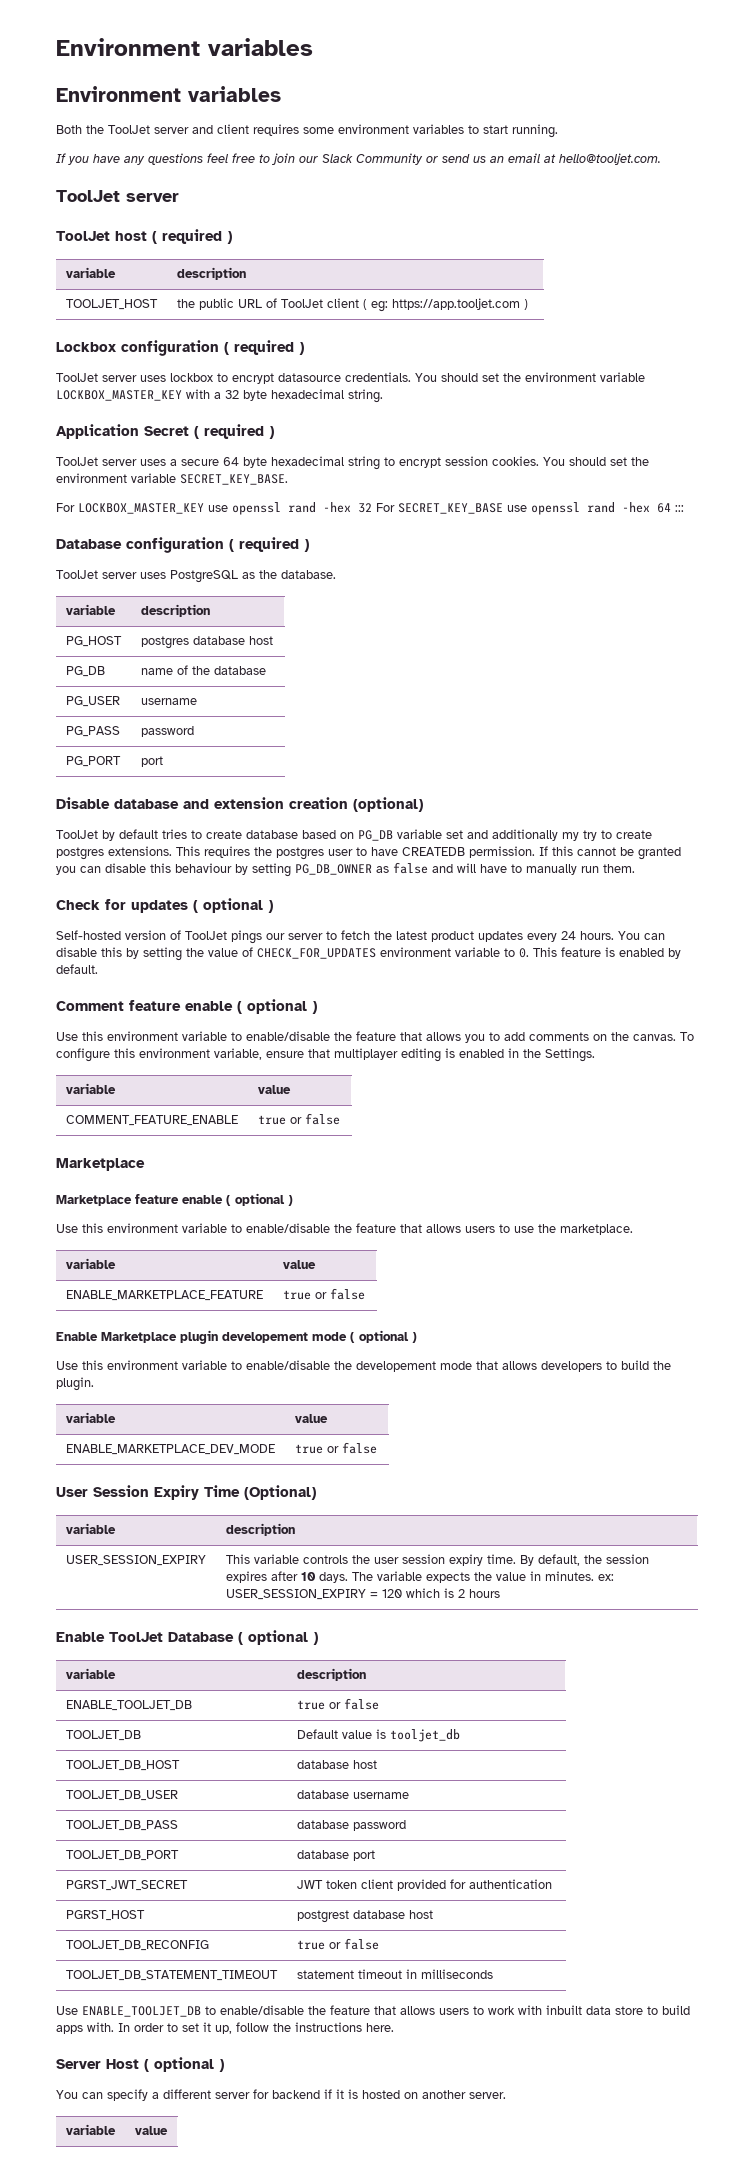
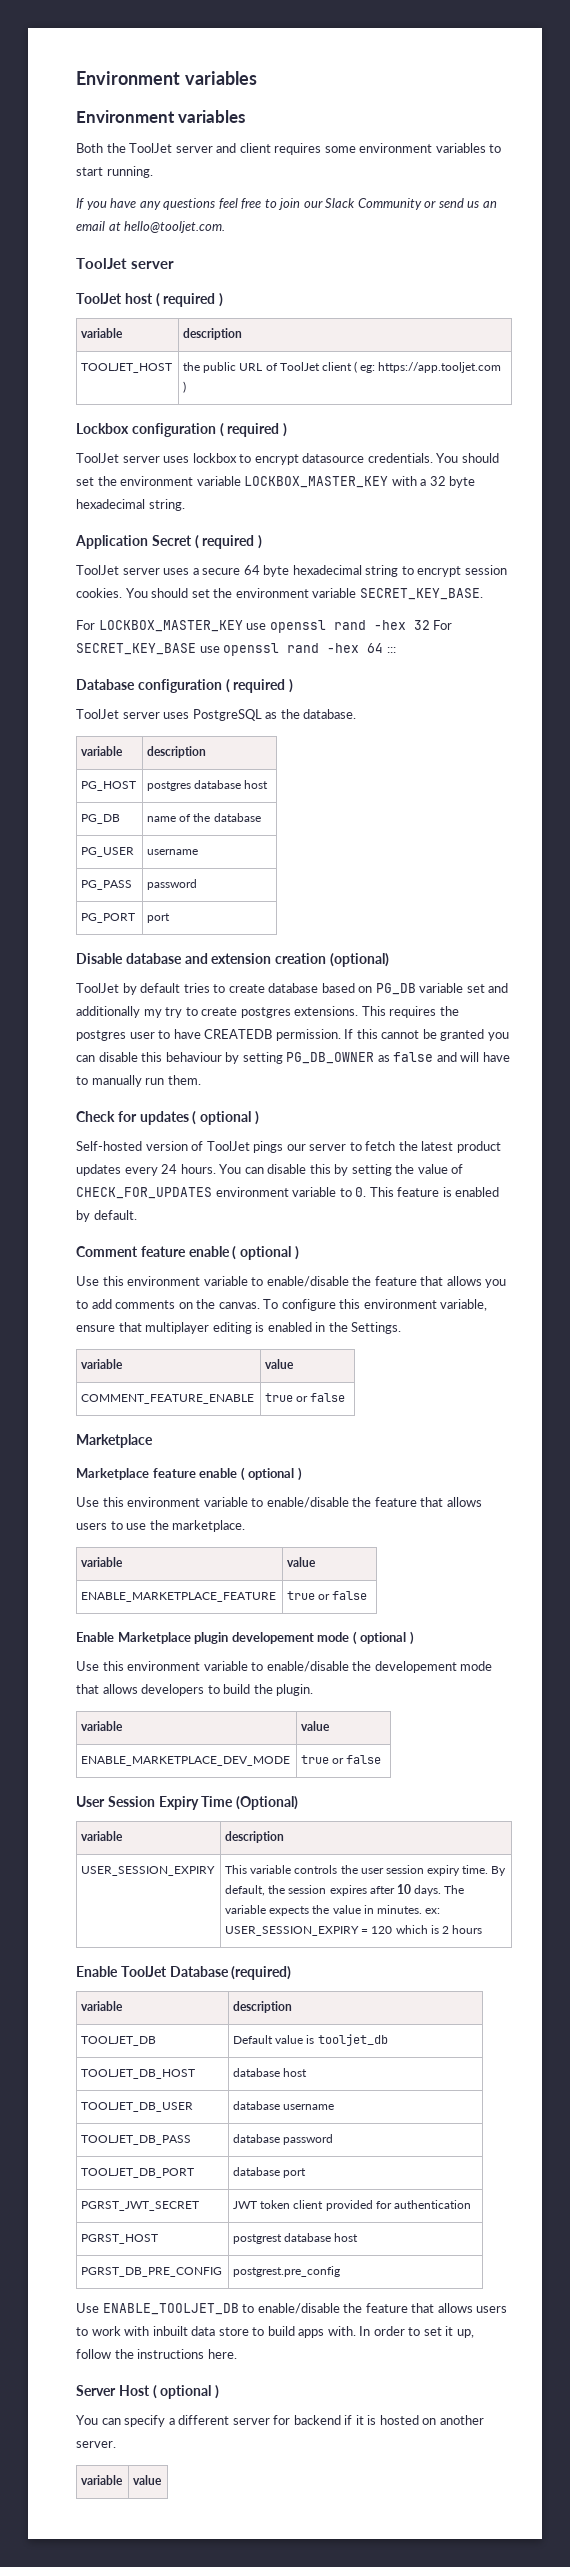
[238,1630,318,1645] [65,1668,116,1679] [296,1668,366,1681] [65,1700,192,1711] [296,1698,379,1710] ( optional ) // variable | description // ENABLE_TOOLJET_DB | true or false -> [231,1966,292,1980] [81,2001,124,2011] [233,2001,293,2013] (required) // variable | description
[65,1940,209,1951] [296,1938,379,1950] [65,1970,278,1981] [296,1969,493,1979] TOOLJET_DB_RECONFIG | true or false // TOOLJET_DB_STATEMENT_TIMEOUT | statement timeout in milliseconds -> [81,2267,223,2277] [233,2266,341,2277] PGRST_DB_PRE_CONFIG | postgrest.pre_config

